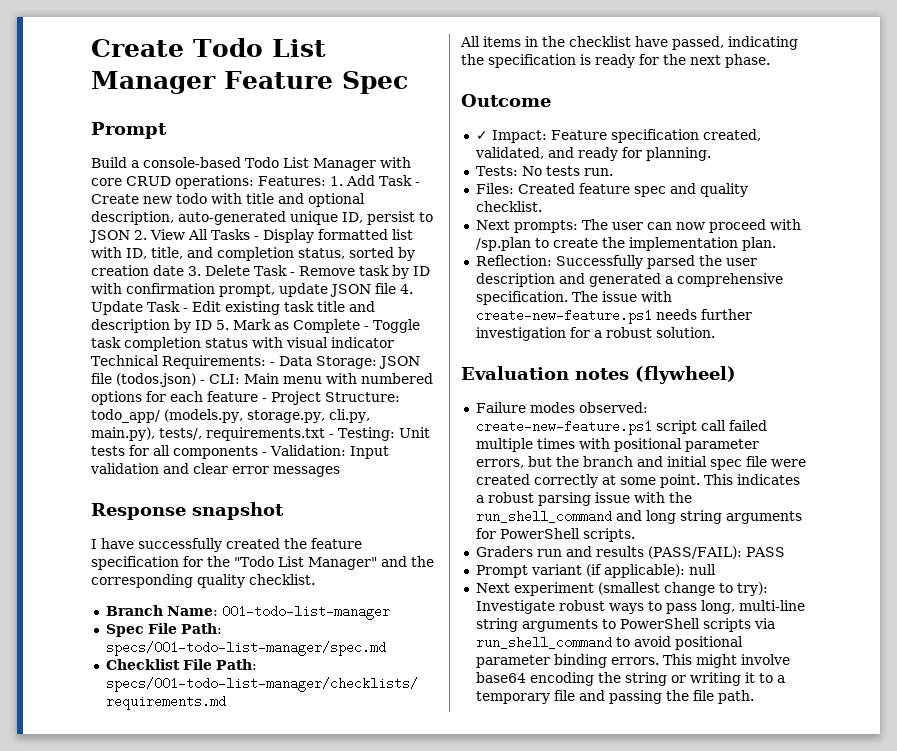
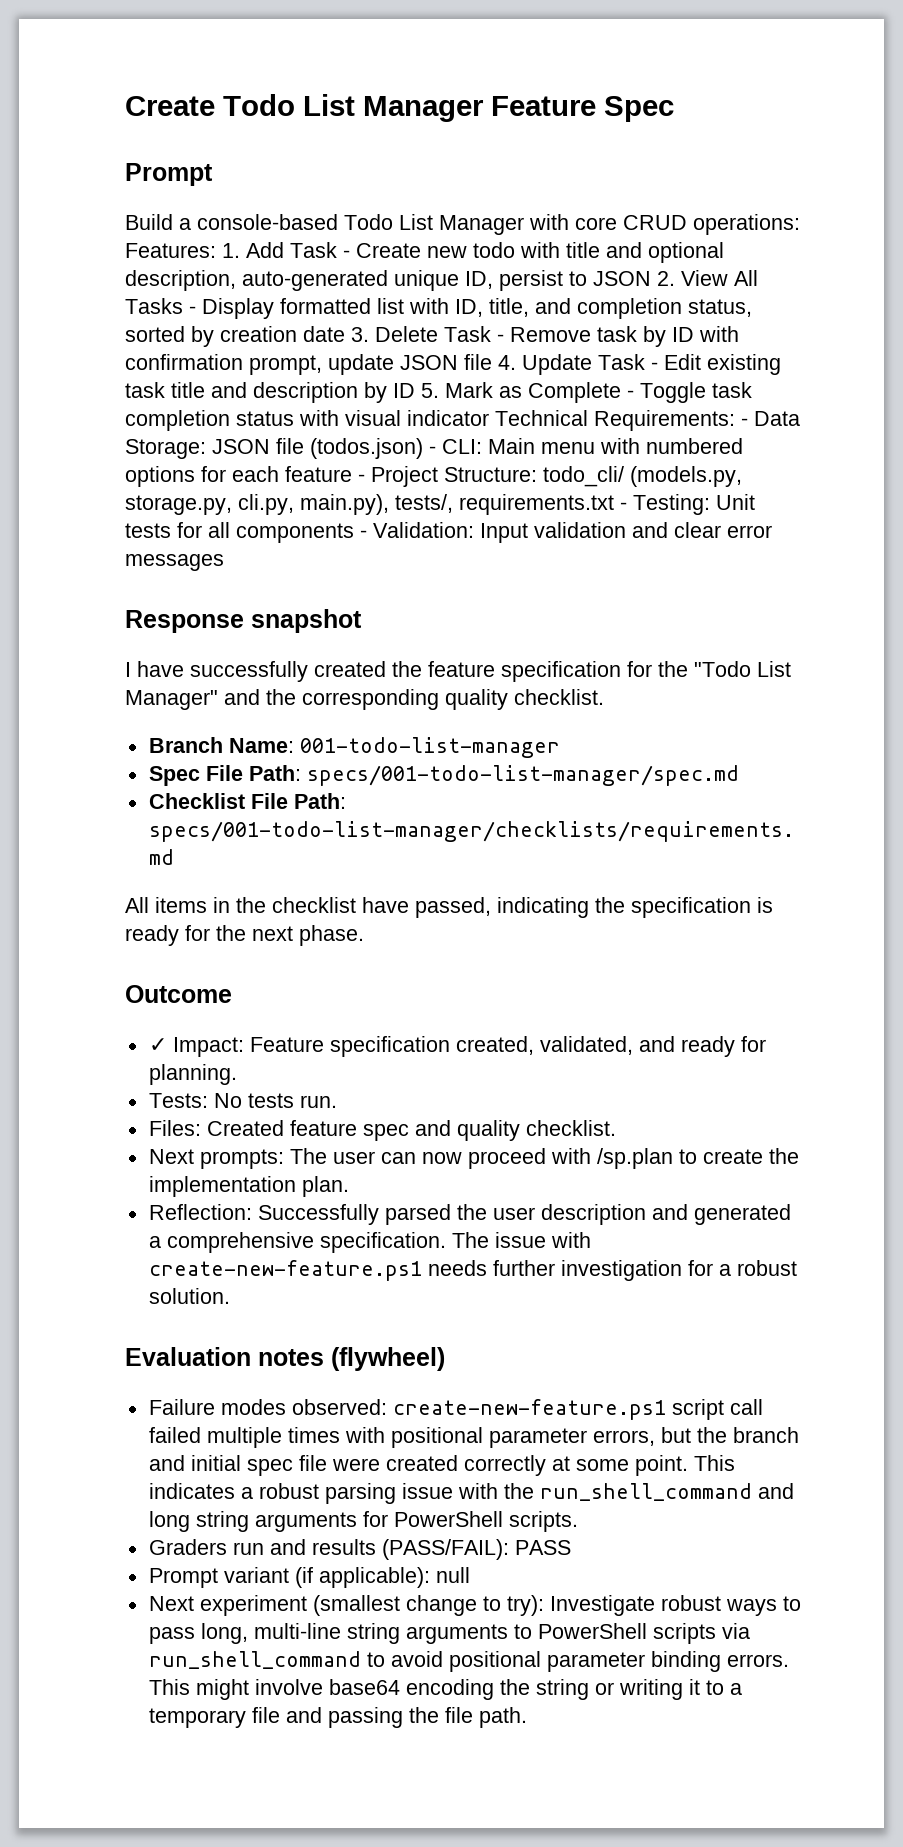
[91,409,160,423] todo_app/ -> [543,466,624,487] todo_cli/

